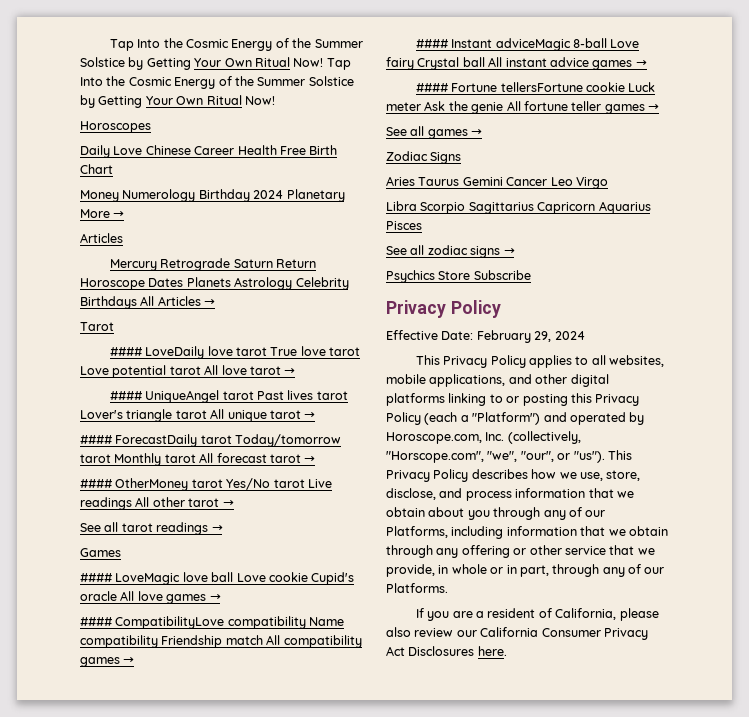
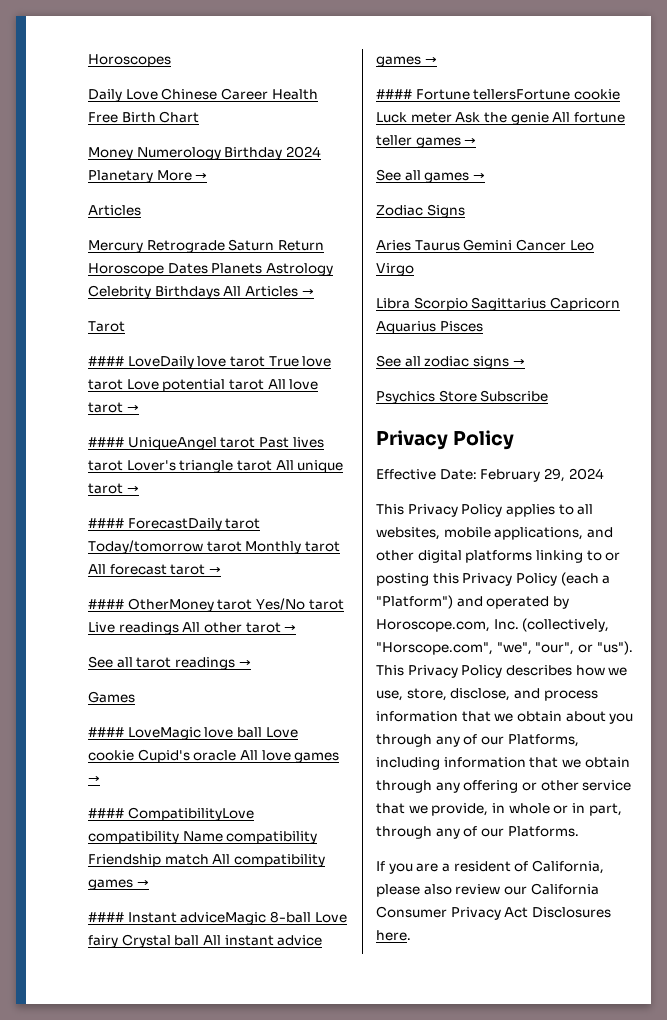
[109,38,363,51] [80,57,351,70] [80,76,354,89] [80,95,275,108] Tap Into the Cosmic Energy of the Summer Solstice by Getting Your Own Ritual Now! Tap Into the Cosmic Energy of the Summer Solstice by Getting Your Own Ritual Now! // -> (88, 60) none

